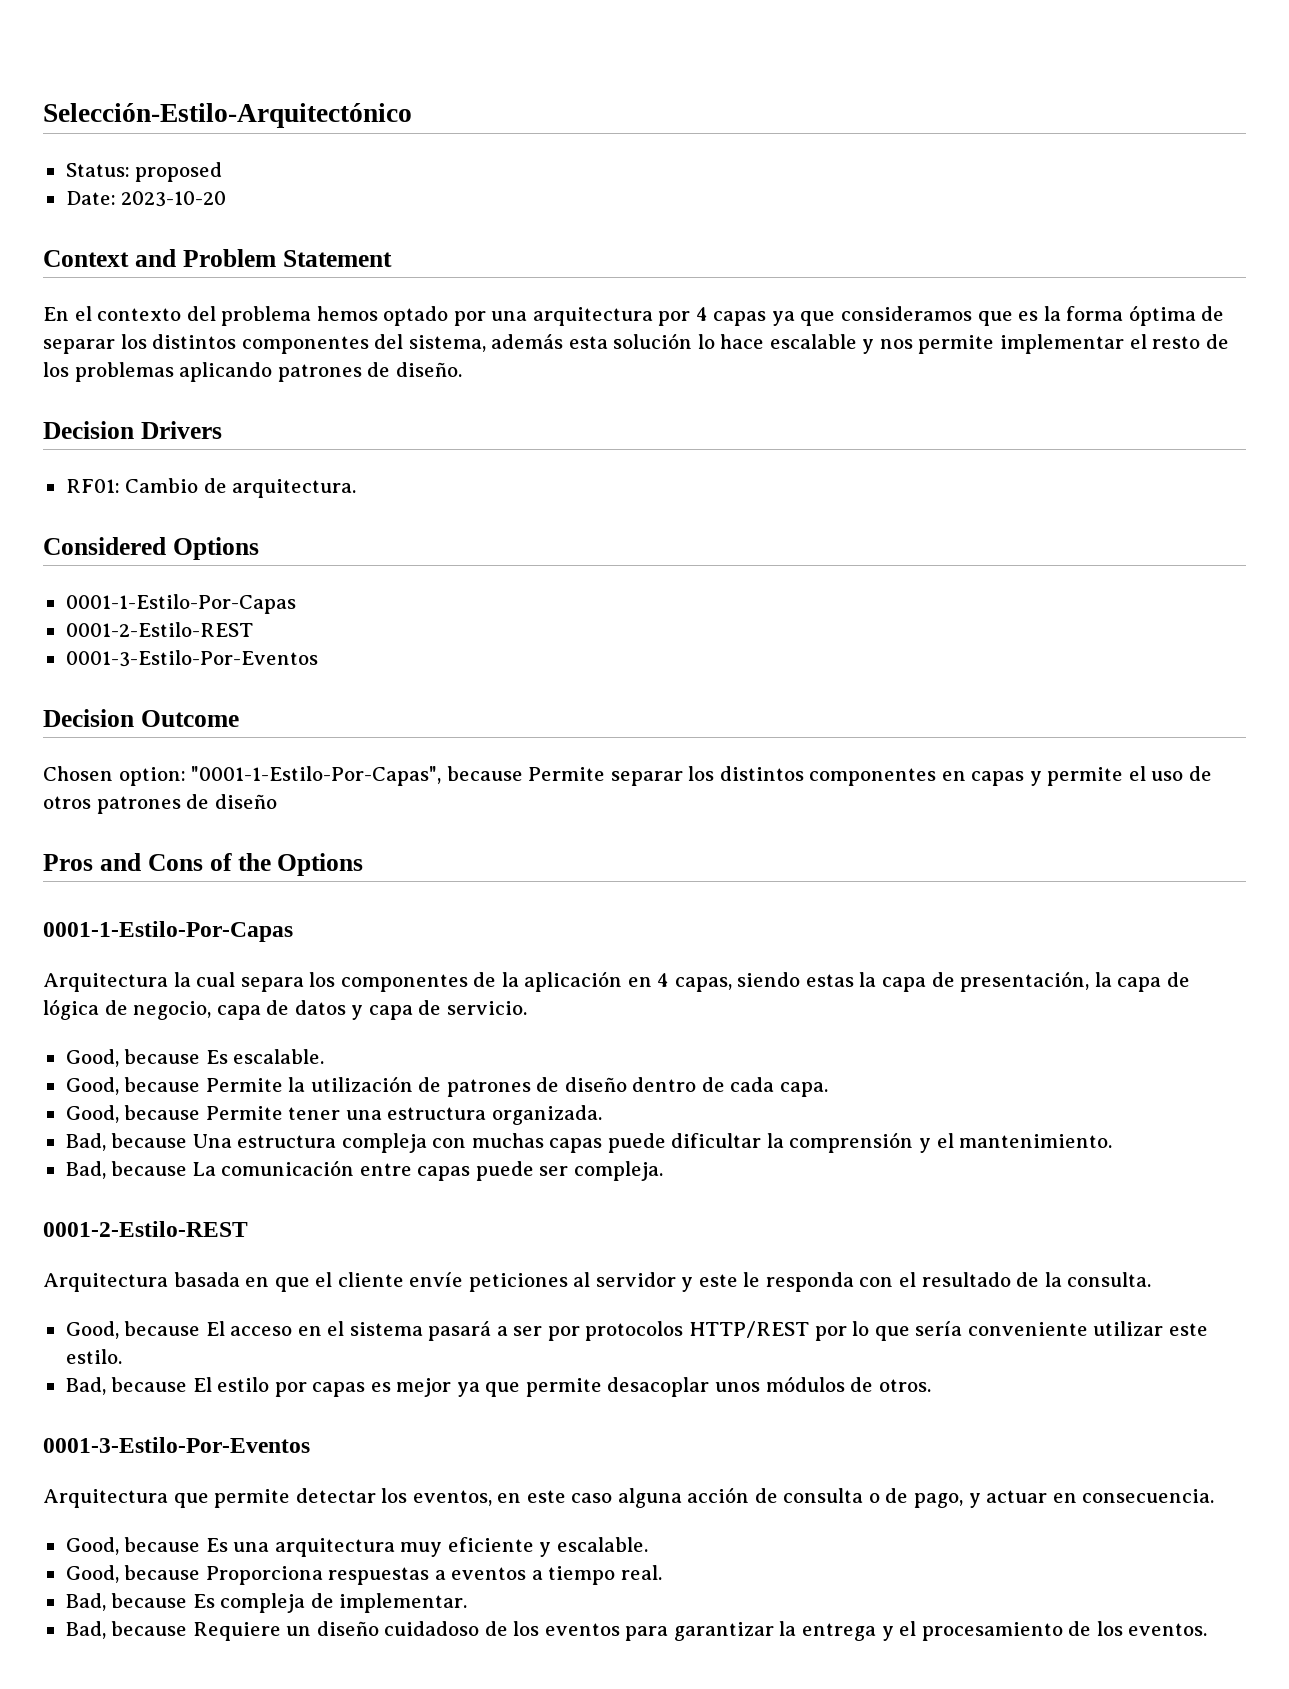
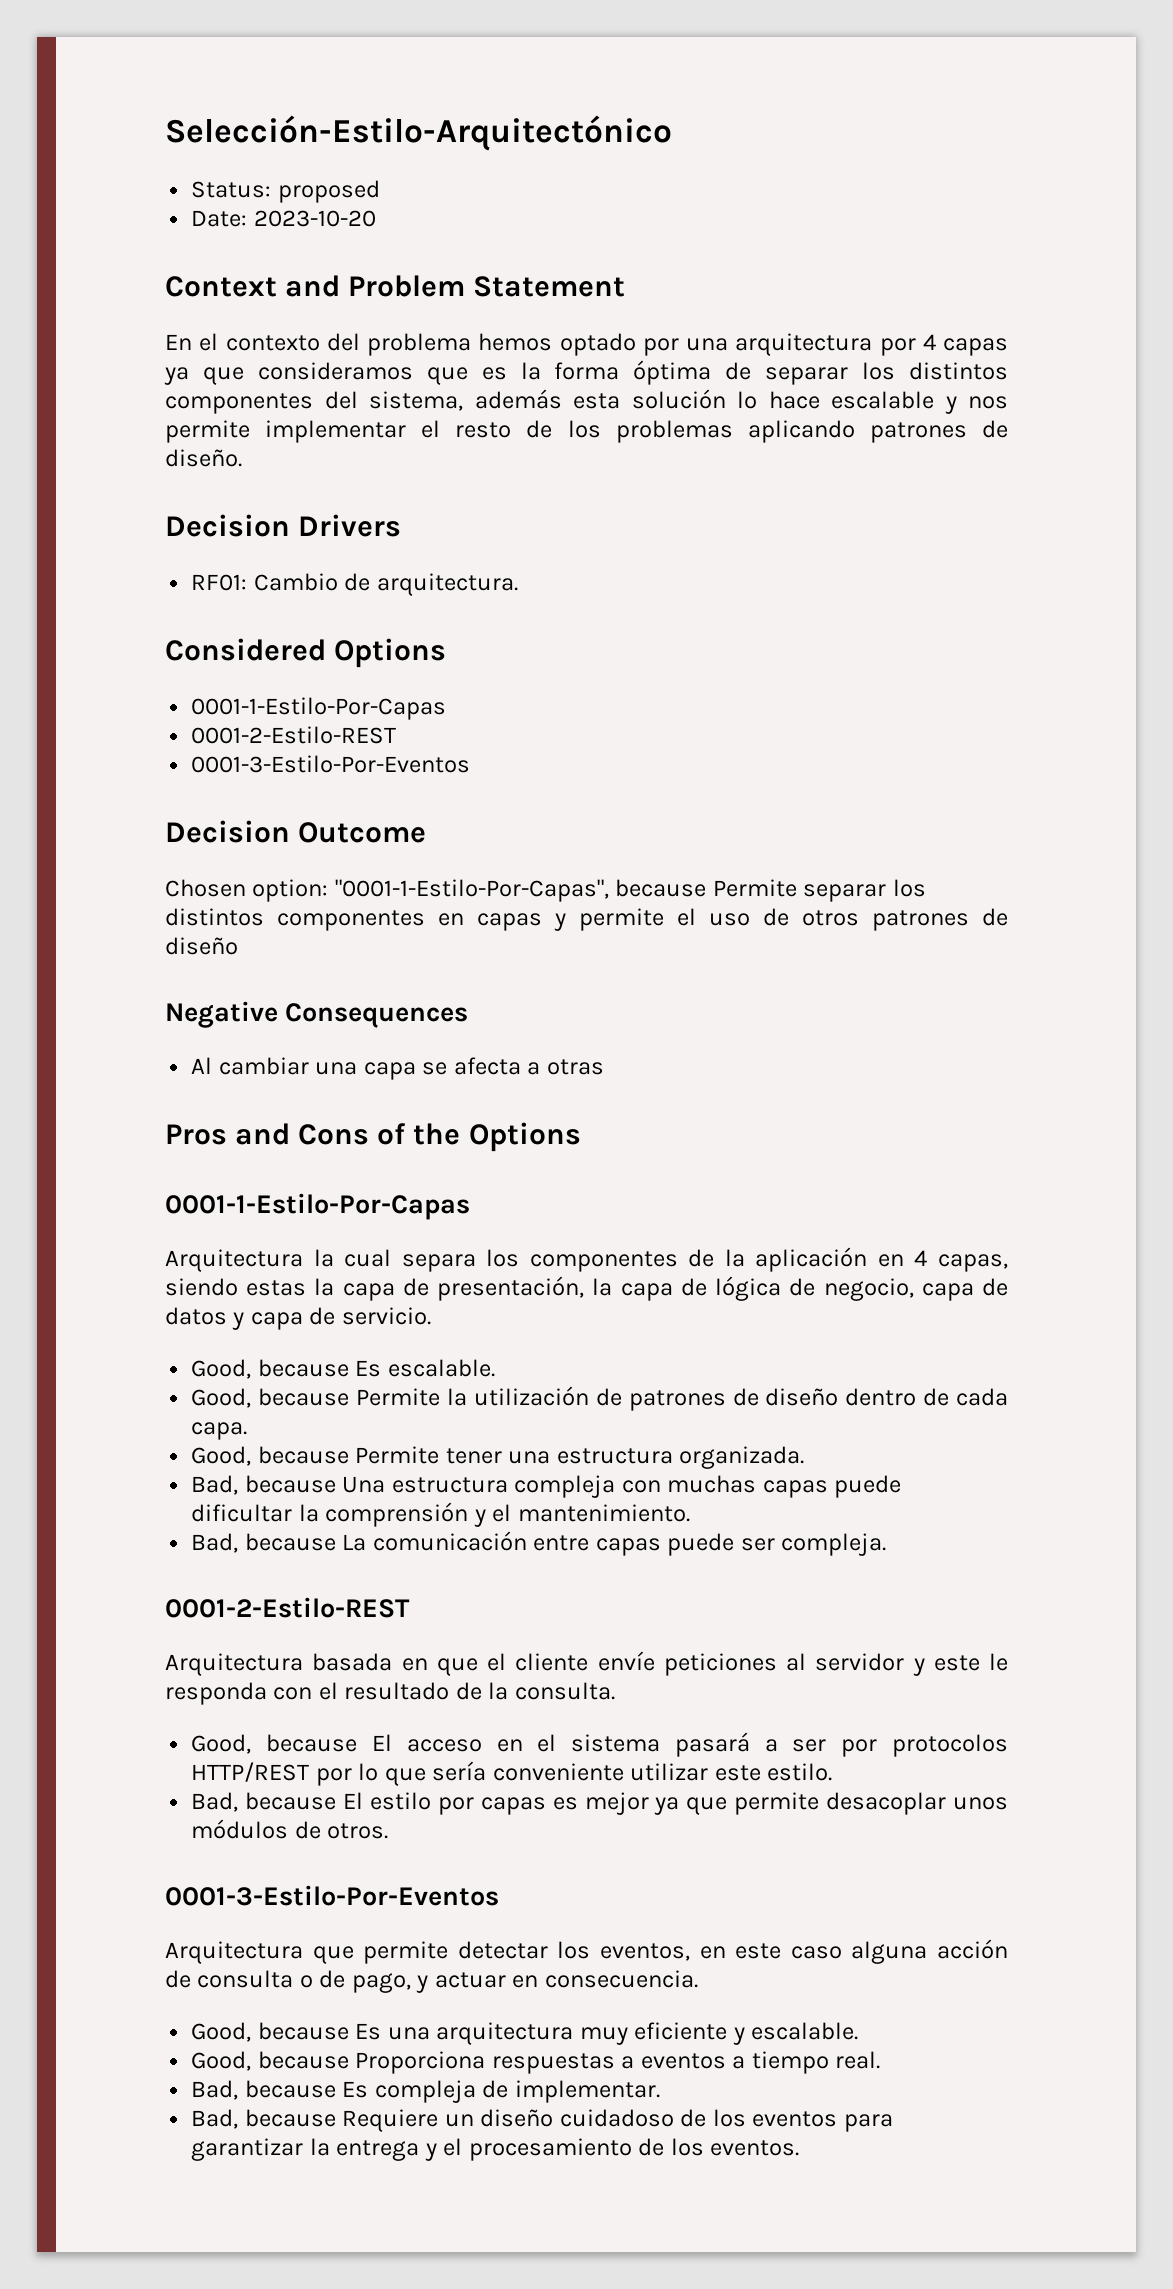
(277, 801) none -> [165,1001,469,1028] [191,1057,604,1080] // Negative Consequences // Al cambiar una capa se afecta a otras

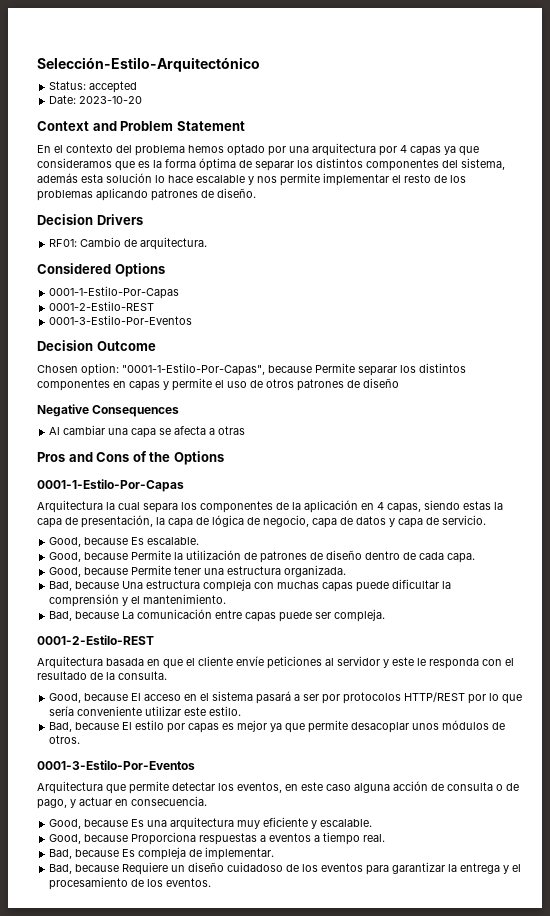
[277,180,380,203] proposed -> [89,81,138,93] accepted

